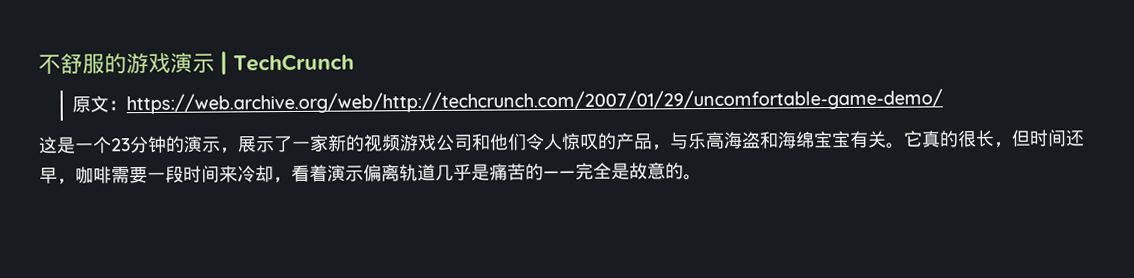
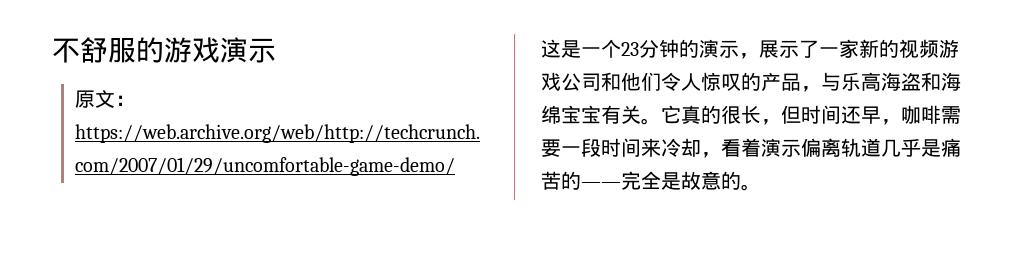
[220,51,354,75] | TechCrunch -> (276, 50) none

